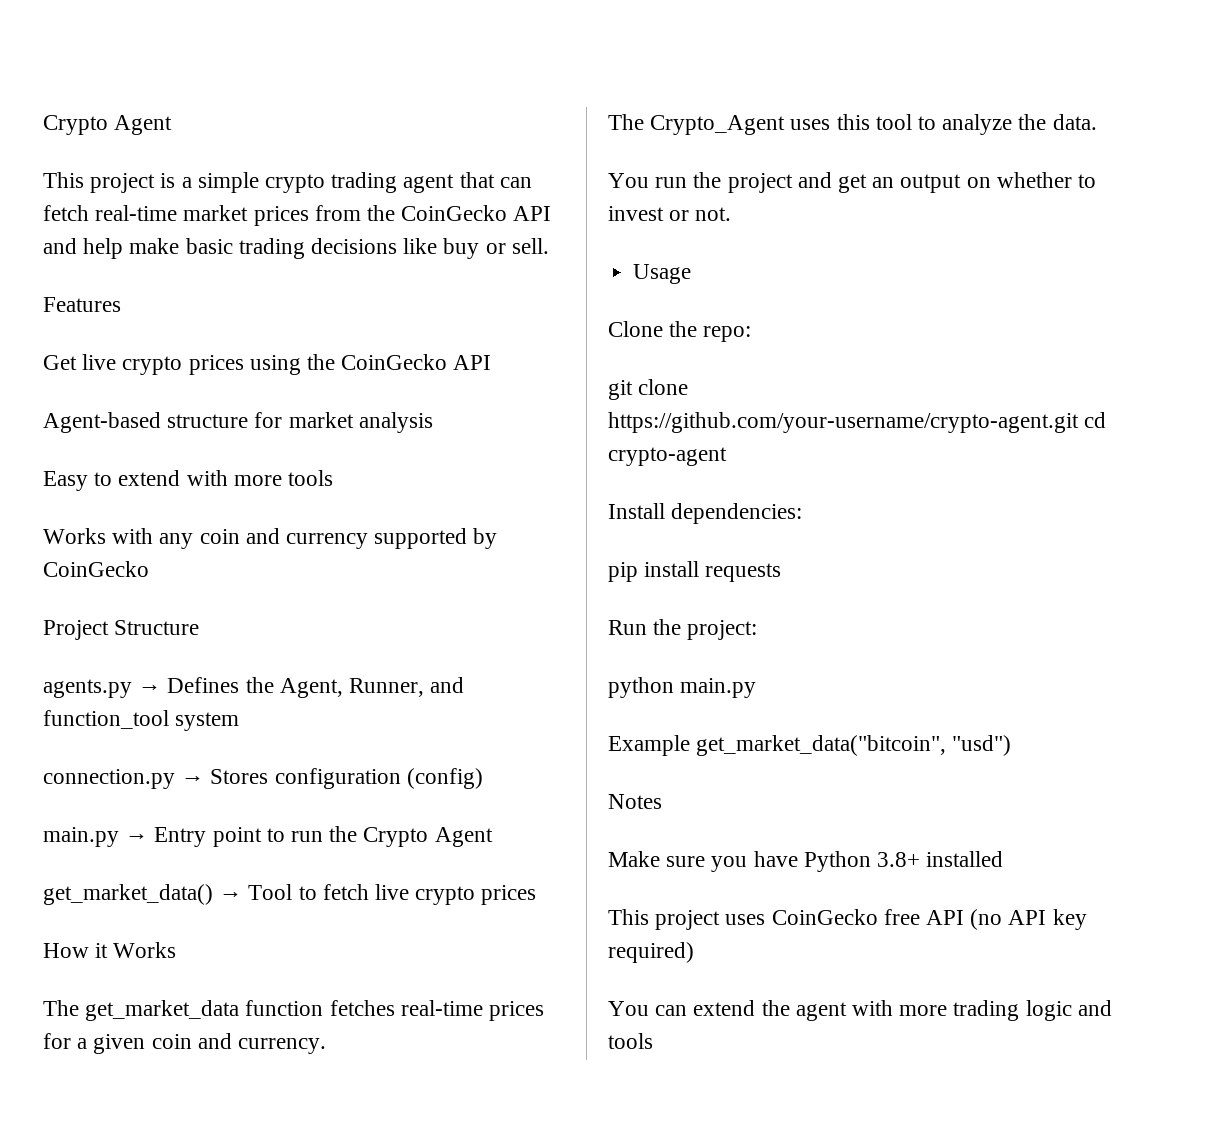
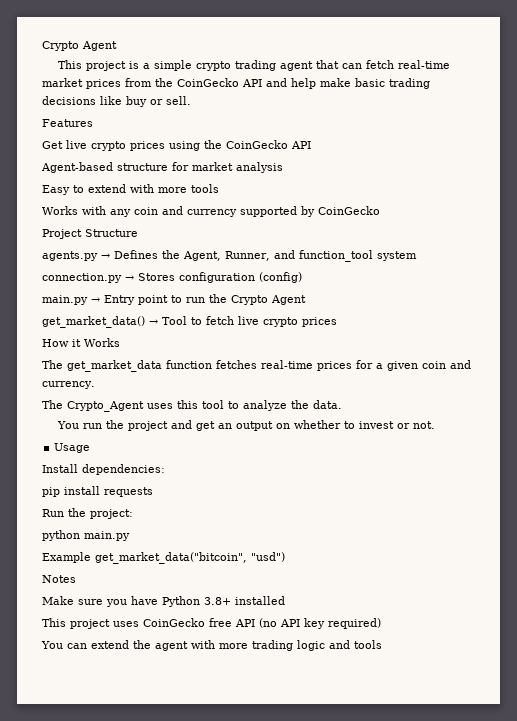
[608,321,752,342] [608,379,689,400] [608,412,1107,433] [608,447,727,466] // Clone the repo: // git clone https://github.com/your-username/crypto-agent.git cd crypto-agent -> (91, 448) none

